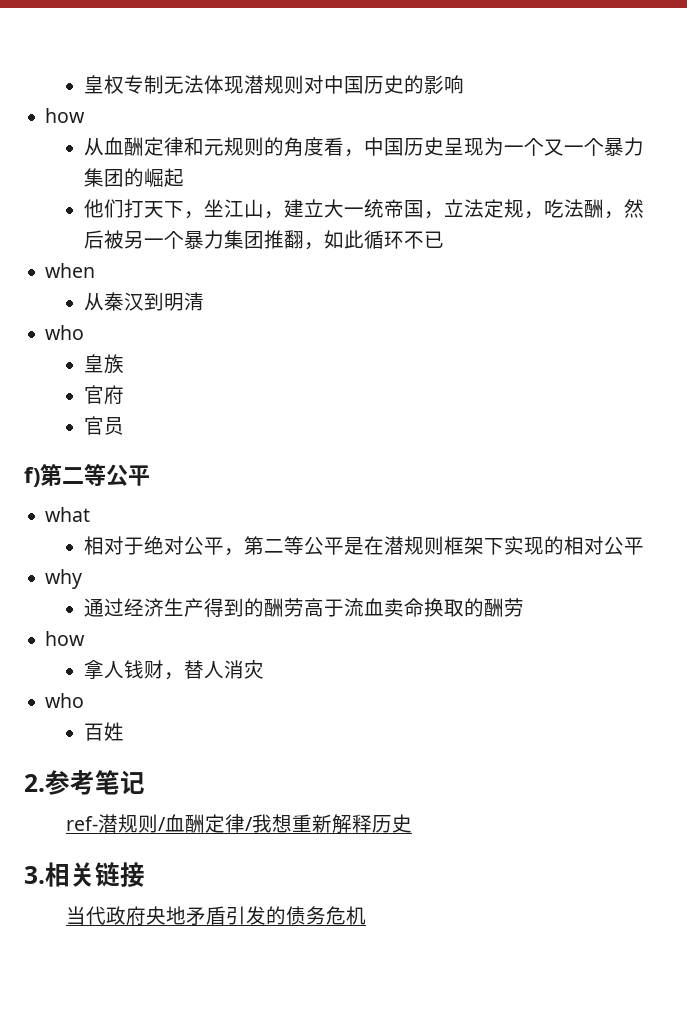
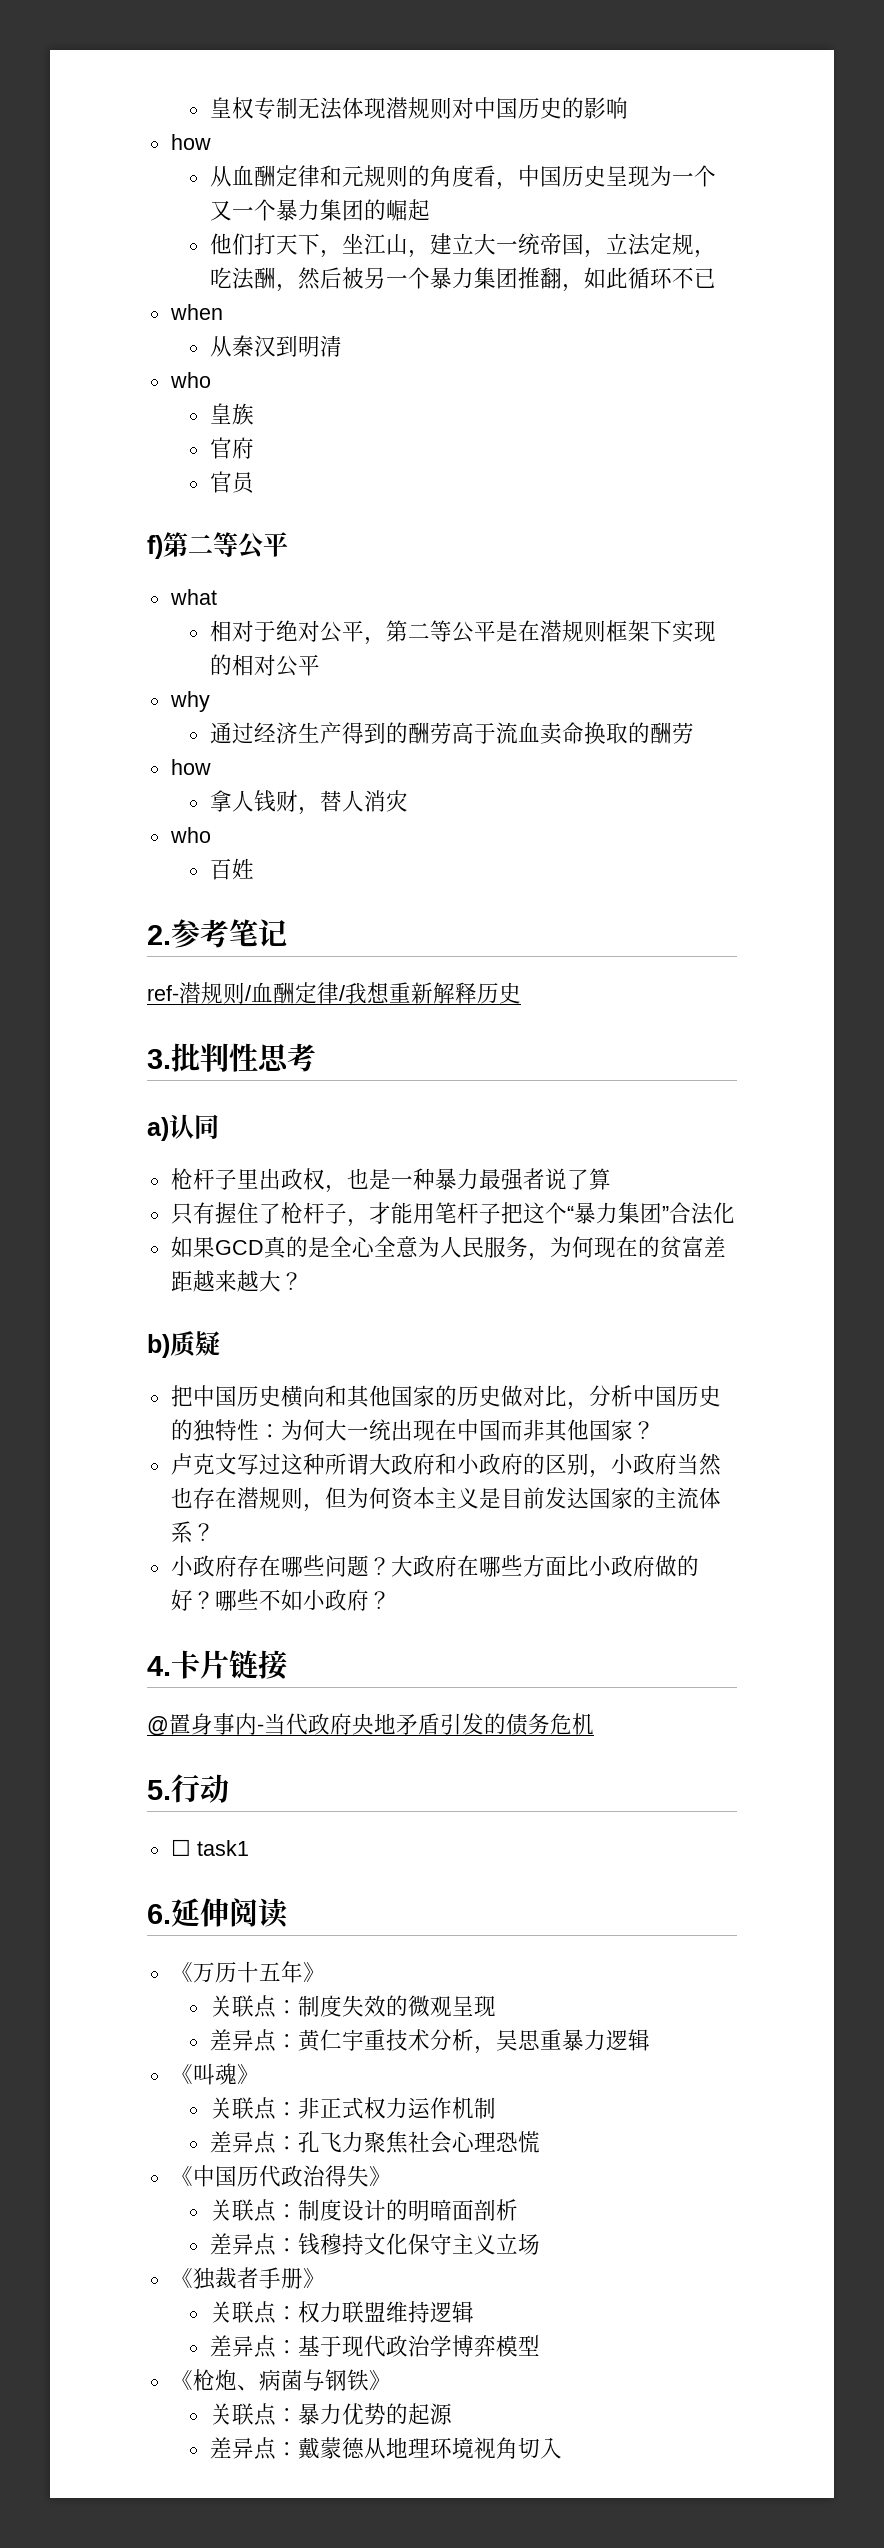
[45,862,145,887] 相关链接 // -> [171,1043,316,1072] [147,1114,219,1141] [170,1168,611,1193] [170,1202,735,1227] [170,1236,726,1261] [170,1270,303,1292] [147,1331,220,1358] [170,1385,721,1410] [170,1419,655,1442] [170,1453,721,1478] [170,1487,721,1512] [170,1521,215,1543] [170,1555,699,1577] [170,1589,391,1611] [147,1650,287,1680] [147,1713,264,1736] 批判性思考 // a)认同 // 枪杆子里出政权，也是一种暴力最强者说了算 // 只有握住了枪杆子，才能用笔杆子把这个“暴力集团”合法化 // 如果GCD真的是全心全意为人民服务，为何现在的贫富差距越来越大？ // b)质疑 // 把中国历史横向和其他国家的历史做对比，分析中国历史的独特性：为何大一统出现在中国而非其他国家？ // 卢克文写过这种所谓大政府和小政府的区别，小政府当然也存在潜规则，但为何资本主义是目前发达国家的主流体系？ // 小政府存在哪些问题？大政府在哪些方面比小政府做的好？哪些不如小政府？ // 4.卡片链接 // @置身事内-
(366, 915) none -> [147,1774,229,1803] [170,1839,249,1856] [147,1898,288,1928] [170,1961,325,1983] [209,1995,496,2018] [209,2029,650,2054] [170,2063,259,2085] [209,2097,496,2120] [209,2131,540,2154] [170,2165,391,2187] [209,2199,518,2222] [209,2233,540,2256] [170,2267,325,2290] [209,2301,474,2324] [209,2335,540,2358] [170,2369,391,2391] [209,2403,453,2426] [209,2437,562,2460] // 5.行动 // ☐ task1 // 6.延伸阅读 // 《万历十五年》 // 关联点：制度失效的微观呈现 // 差异点：黄仁宇重技术分析，吴思重暴力逻辑 // 《叫魂》 // 关联点：非正式权力运作机制 // 差异点：孔飞力聚焦社会心理恐慌 // 《中国历代政治得失》 // 关联点：制度设计的明暗面剖析 // 差异点：钱穆持文化保守主义立场 // 《独裁者手册》 // 关联点：权力联盟维持逻辑 // 差异点：基于现代政治学博弈模型 // 《枪炮、病菌与钢铁》 // 关联点：暴力优势的起源 // 差异点：戴蒙德从地理环境视角切入

